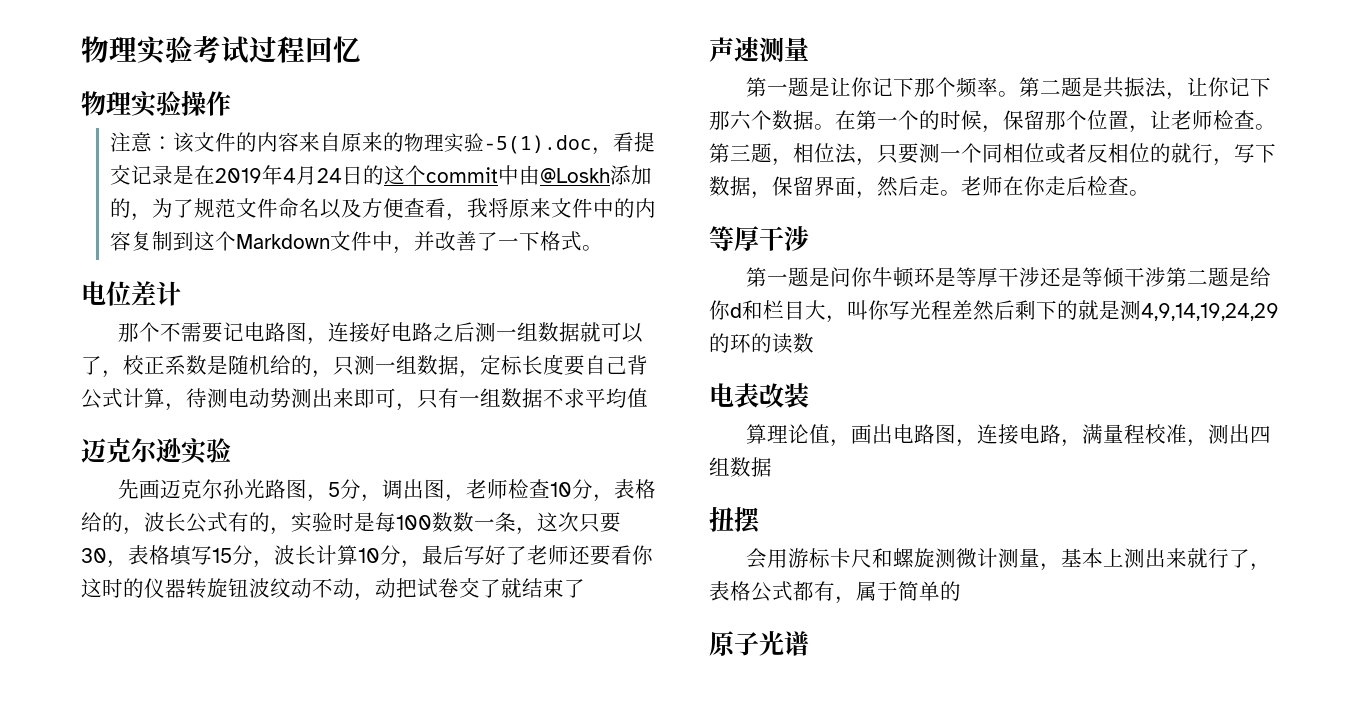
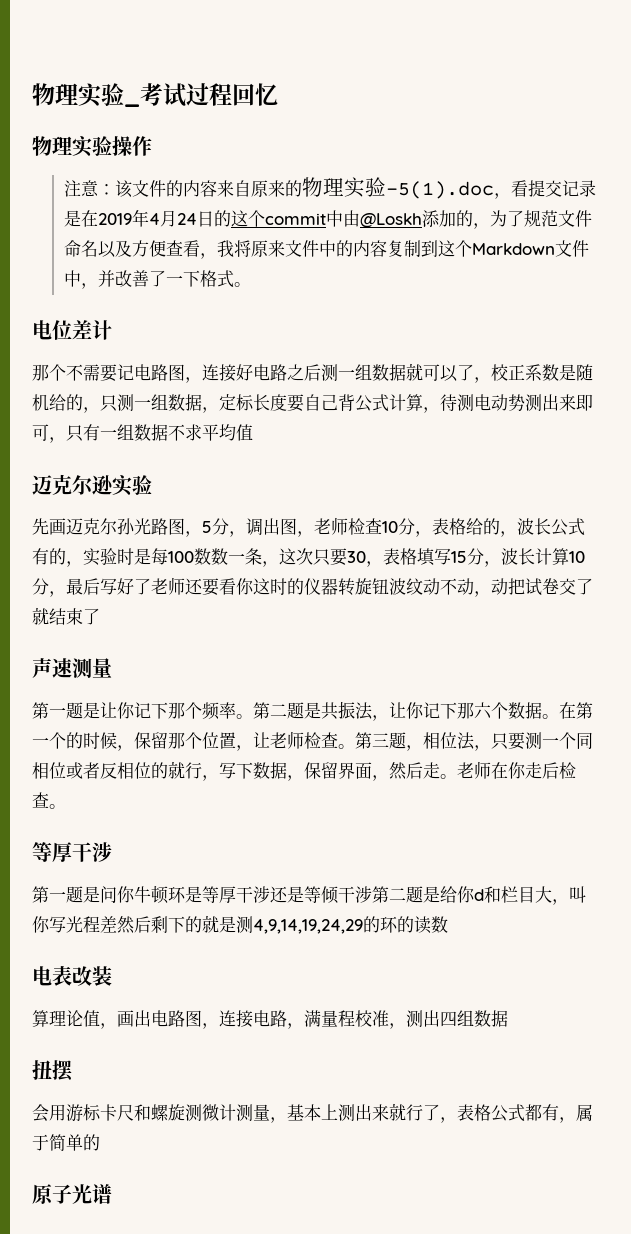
[81,36,193,64] 物理实验 -> [32,83,140,107] 物理实验_

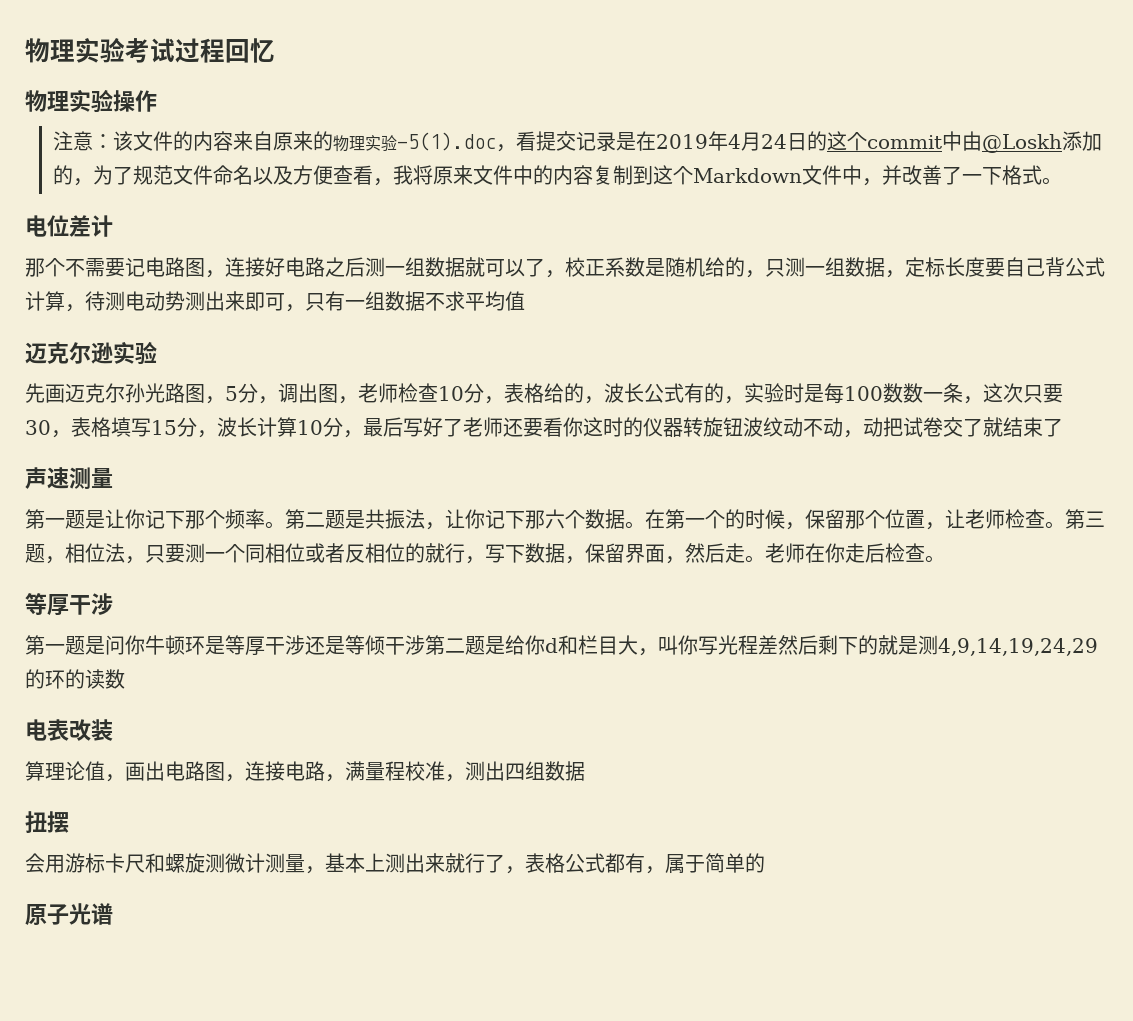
[32,83,140,107] 物理实验_ -> [25,38,125,63] 物理实验

